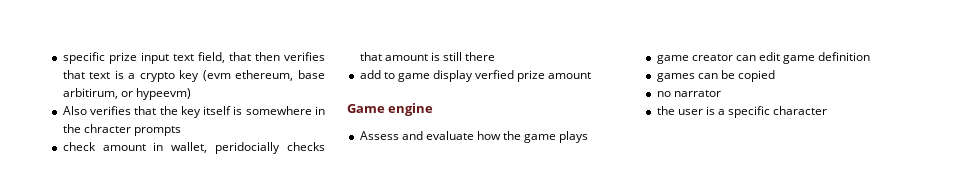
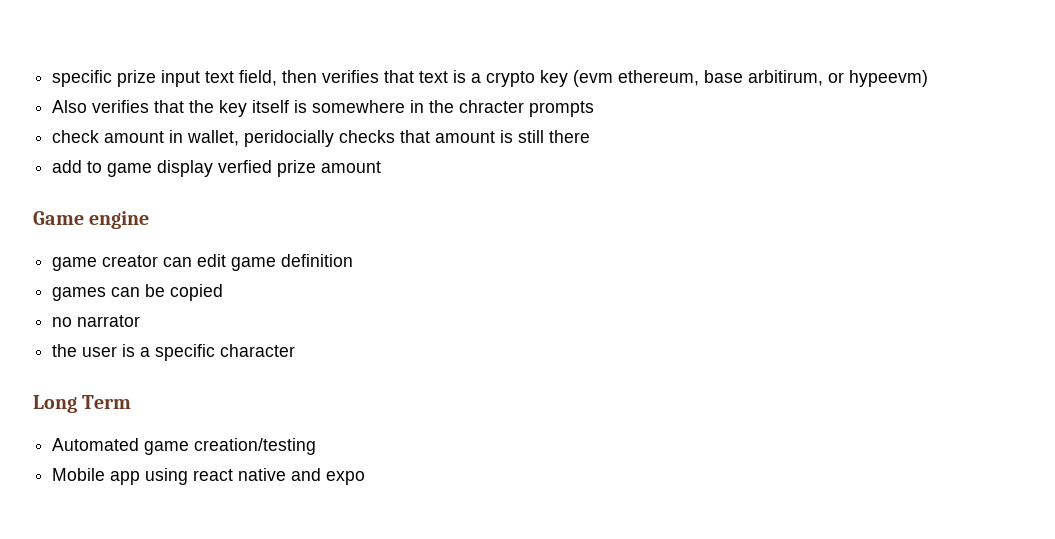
[228,52,251,61] that -> (278, 78) none
[359,131,589,143] // Assess and evaluate how the game plays -> (150, 220) none
(828, 110) none -> [33,395,132,413] [52,438,317,455] [52,468,366,485] // Long Term // Automated game creation/testing // Mobile app using react native and expo

